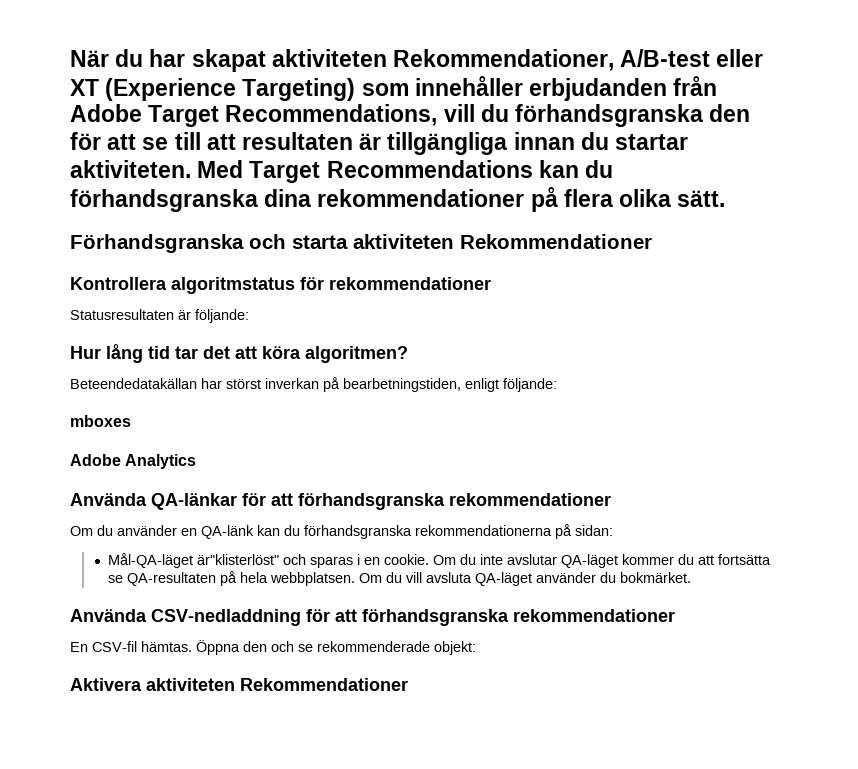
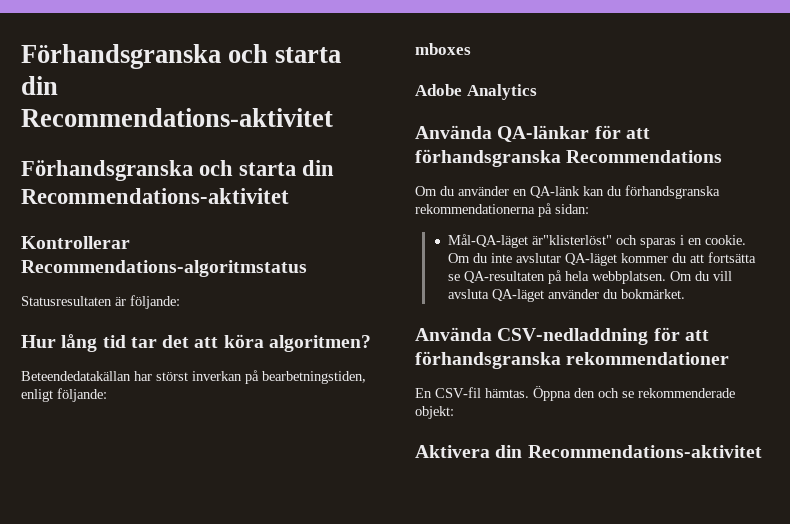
[70,49,764,72] [70,76,718,101] [70,104,751,127] [70,132,689,155] [70,160,614,183] [70,187,726,212] [70,234,652,253] [70,277,491,294] När du har skapat aktiviteten Rekommendationer, A/B-test eller XT (Experience Targeting) som innehåller erbjudanden från Adobe Target Recommendations, vill du förhandsgranska den för att se till att resultaten är tillgängliga innan du startar aktiviteten. Med Target Recommendations kan du förhandsgranska dina rekommendationer på flera olika sätt. // Förhandsgranska och starta aktiviteten Rekommendationer // Kontrollera algoritmstatus för rekommendationer -> [21,44,342,69] [21,76,58,95] [21,108,333,127] [21,160,335,181] [21,188,289,204] [21,236,130,249] [21,260,307,277] Förhandsgranska och starta din Recommendations-aktivitet // Förhandsgranska och starta din Recommendations-aktivitet // Kontrollerar Recommendations-algoritmstatus
[449,493,611,506] rekommendationer -> [566,150,723,163] Recommendations
[146,678,408,691] aktiviteten Rekommendationer -> [495,445,762,458] din Recommendations-aktivitet

